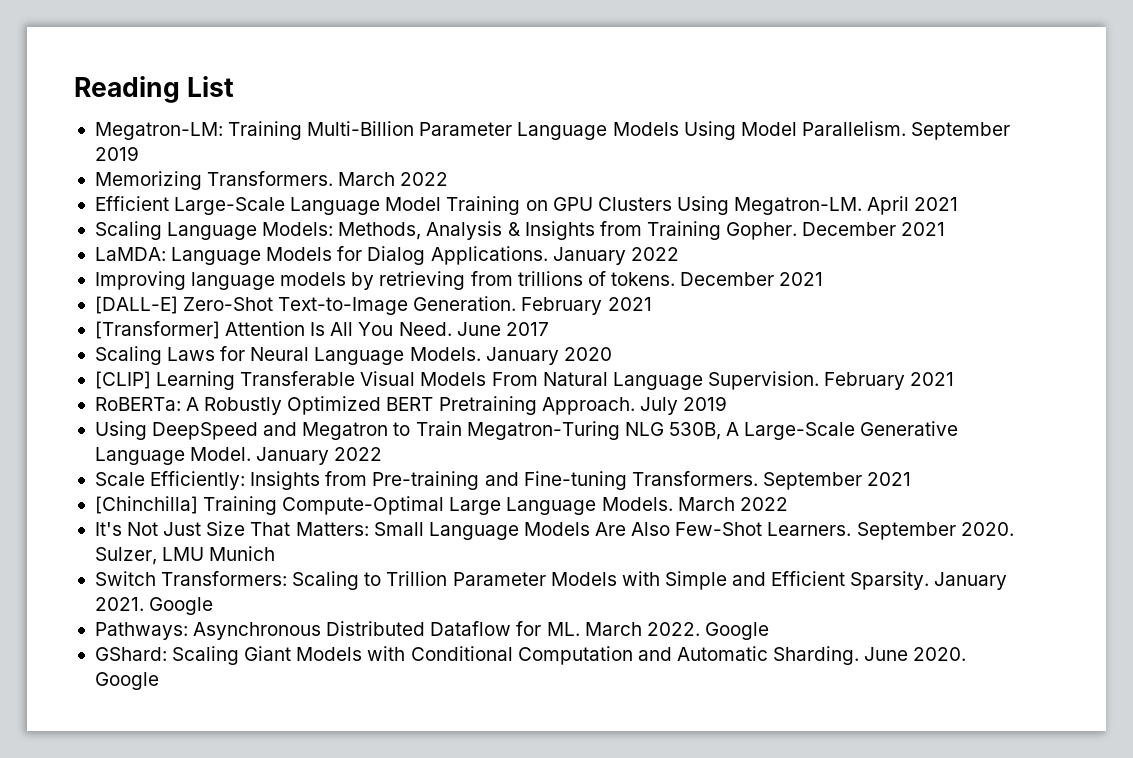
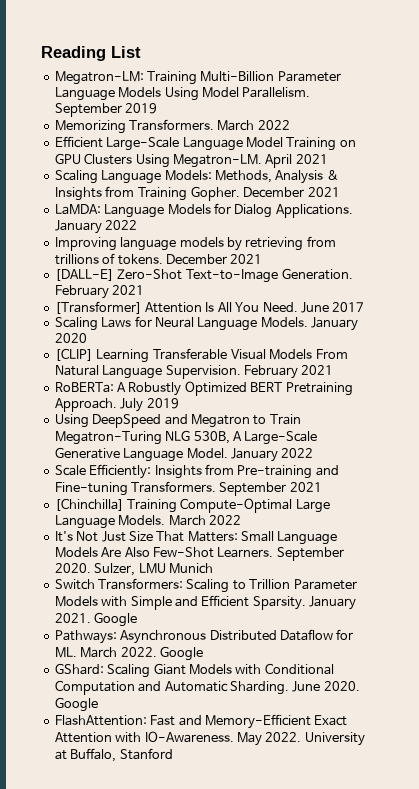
(159, 681) none -> [54,714,348,729] [54,731,365,746] [54,748,173,762] // FlashAttention: Fast and Memory-Efficient Exact Attention with IO-Awareness. May 2022. University at Buffalo, Stanford

